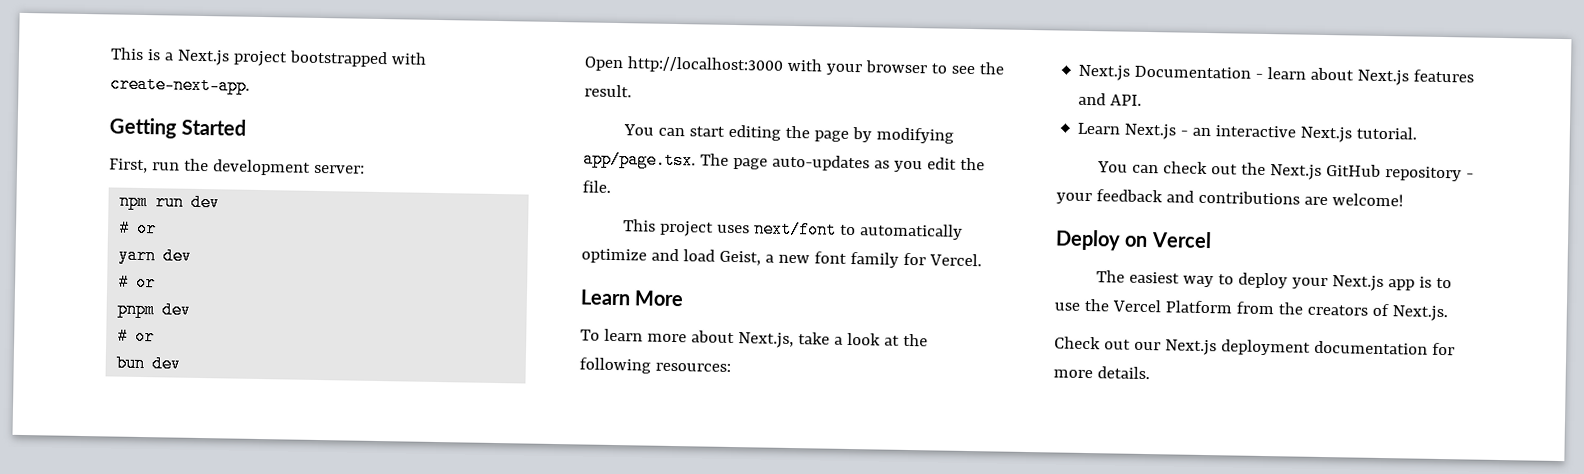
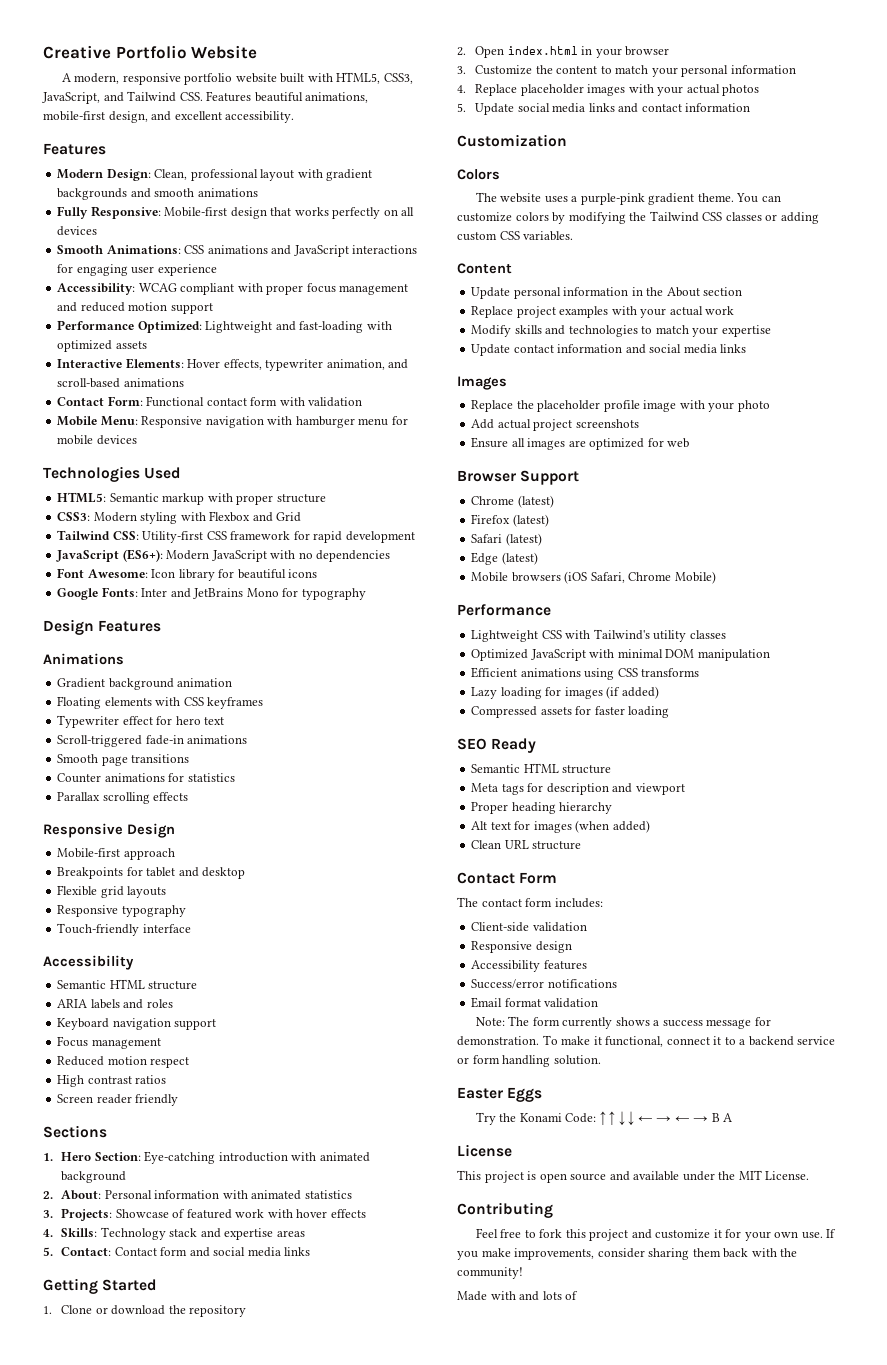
[110,47,427,68] [110,75,250,95] [109,117,247,139] [108,158,365,176] [119,192,221,212] [118,219,158,238] [118,246,193,265] [117,273,157,292] [117,300,192,319] [117,327,156,346] [116,354,182,373] [584,56,1004,76] [584,84,632,98] [623,124,954,144] [583,150,985,173] [582,180,611,193] [623,219,964,240] [581,248,982,268] [580,289,685,307] [580,328,928,349] [579,357,731,374] [1078,64,1475,86] [1078,92,1143,106] [1077,122,1418,143] [1097,161,1474,182] [1056,189,1404,207] [1055,229,1212,251] [1096,270,1452,292] [1054,298,1448,322] [1054,336,1455,356] [1053,366,1150,380] This is a Next.js project bootstrapped with create-next-app. // Getting Started // First, run the development server: // npm run dev // # or // yarn dev // # or // pnpm dev // # or // bun dev // Open http://localhost:3000 with your browser to see the result. // You can start editing the page by modifying app/page.tsx. The page auto-updates as you edit the file. // This project uses next/font to automatically optimize and load Geist, a new font family for Vercel. // Learn More // To learn more about Next.js, take a look at the following resources: // Next.js Documentation - learn about Next.js features and API. // Learn Next.js - an interactive Next.js tutorial. // You can check out the Next.js GitHub repository - your feedback and contributions are welcome! // Deploy on Vercel // The easiest way to deploy your Next.js app is to use the Vercel Platform from the creators of Next.js. // Check out our Next.js deployment documentation for more details. -> [43,45,258,59] [61,72,413,85] [42,91,369,104] [43,111,295,123] [43,143,106,155] [57,169,373,181] [57,188,258,200] [57,206,415,219] [57,226,98,236] [57,245,418,257] [57,264,217,276] [57,283,409,295] [57,302,213,314] [57,320,392,333] [57,340,147,352] [57,358,409,371] [57,378,184,388] [57,396,363,407] [57,416,408,428] [57,435,137,445] [43,466,182,482] [57,492,326,505] [57,511,302,524] [57,530,415,543] [56,549,391,562] [57,568,318,581] [57,587,366,600] [43,619,162,635] [43,653,124,665] [57,678,233,690] [57,696,264,709] [57,715,225,728] [57,735,248,747] [57,754,190,766] [57,773,235,783] [57,792,189,804] [43,823,175,838] [57,848,175,860] [57,867,246,879] [57,885,167,898] [57,905,186,917] [57,923,191,936] [43,955,134,970] [57,979,198,990] [57,999,173,1009] [57,1018,217,1030] [57,1036,161,1049] [57,1056,190,1068] [57,1075,167,1087] [57,1094,179,1106] [43,1125,107,1138] [43,1151,370,1164] [61,1171,127,1183] [43,1190,352,1200] [43,1208,366,1221] [43,1227,305,1240] [43,1247,311,1257] [43,1278,158,1294] [43,1305,247,1317] [457,46,670,58] [457,65,796,77] [457,84,760,96] [457,103,751,115] [457,134,567,147] [457,169,500,180] [475,192,781,205] [457,211,819,224] [457,231,574,241] [457,263,512,274] [471,287,743,299] [471,306,735,318] [471,325,771,337] [471,344,747,356] [457,376,507,390] [471,400,770,412] [471,419,639,431] [471,437,690,450] [457,470,580,485] [471,495,554,508] [471,514,549,527] [471,533,542,546] [471,552,538,565] [471,571,716,584] [457,604,551,616] [471,629,726,642] [471,649,770,661] [471,667,700,680] [471,686,659,699] [471,706,670,718] [457,738,537,753] [471,763,612,774] [471,783,685,795] [471,802,613,814] [471,820,650,833] [471,840,582,850] [457,872,558,884] [457,897,603,908] [471,922,587,932] [471,941,572,953] [471,960,587,972] [471,979,617,989] [471,997,599,1008] [475,1016,771,1029] [457,1035,836,1047] [457,1055,601,1067] [457,1087,543,1102] [475,1111,733,1125] [457,1144,512,1157] [457,1170,810,1183] [457,1202,553,1218] [475,1228,837,1241] [457,1248,798,1260] [457,1267,523,1279] [457,1291,579,1301] Creative Portfolio Website // A modern, responsive portfolio website built with HTML5, CSS3, JavaScript, and Tailwind CSS. Features beautiful animations, mobile-first design, and excellent accessibility. // Features // Modern Design: Clean, professional layout with gradient backgrounds and smooth animations // Fully Responsive: Mobile-first design that works perfectly on all devices // Smooth Animations: CSS animations and JavaScript interactions for engaging user experience // Accessibility: WCAG compliant with proper focus management and reduced motion support // Performance Optimized: Lightweight and fast-loading with optimized assets // Interactive Elements: Hover effects, typewriter animation, and scroll-based animations // Contact Form: Functional contact form with validation // Mobile Menu: Responsive navigation with hamburger menu for mobile devices // Technologies Used // HTML5: Semantic markup with proper structure // CSS3: Modern styling with Flexbox and Grid // Tailwind CSS: Utility-first CSS framework for rapid development // JavaScript (ES6+): Modern JavaScript with no dependencies // Font Awesome: Icon library for beautiful icons // Google Fonts: Inter and JetBrains Mono for typography // Design Features // Animations // Gradient background animation // Floating elements with CSS keyframes // Typewriter effect for hero text // Scroll-triggered fade-in animations // Smooth page transitions // Counter animations for statistics // Parallax scrolling effects // Responsive Design // Mobile-first approach // Breakpoints for tablet and desktop // Flexible grid layouts // Responsive typography // Touch-friendly interface // Accessibility // Semantic HTML structure // ARIA labels and roles // Keyboard navigation support // Focus management // Reduced motion respect // High contrast ratios // Screen reader friendly // Sections // 1. Hero Section: Eye-catching introduction with animated background // 2. About: Personal information with animated statistics // 3. Projects: Showcase of featured work with hover effects // 4. Skills: Technology stack and expertise areas // 5. Contact: Contact form and social media links // Getting Started // 1. Clone or download the repository // 2. Open index.html in your browser // 3. Customize the content to match your personal information // 4. Replace placeholder images with your actual photos // 5. Update social media links and contact information // Customization // Colors // The website uses a purple-pink gradient theme. You can customize colors by modifying the Tailwind CSS classes or adding custom CSS variables. // Content // Update personal information in the About section // Replace project examples with your actual work // Modify skills and technologies to match your expertise // Update contact information and social media links // Images // Replace the placeholder profile image with your photo // Add actual project screenshots // Ensure all images are optimized for web // Browser Support // Chrome (latest) // Firefox (latest) // Safari (latest) // Edge (latest) // Mobile browsers (iOS Safari, Chrome Mobile) // Performance // Lightweight CSS with Tailwind's utility classes // Optimized JavaScript with minimal DOM manipulation // Efficient animations using CSS transforms // Lazy loading for images (if added) // Compressed assets for faster loading // SEO Ready // Semantic HTML structure // Meta tags for description and viewport // Proper heading hierarchy // Alt text for images (when added) // Clean URL structure // Contact Form // The contact form includes: // Client-side validation // Responsive design // Accessibility features // Success/error notifications // Email format validation // Note: The form currently shows a success message for demonstration. To make it functional, connect it to a backend service or form handling solution. // Easter Eggs // Try the Konami Code: ↑ ↑ ↓ ↓ ← → ← → B A // License // This project is open source and available under the MIT License. // Contributing // Feel free to fork this project and customize it for your own use. If you make improvements, consider sharing them back with the community! // Made with and lots of

